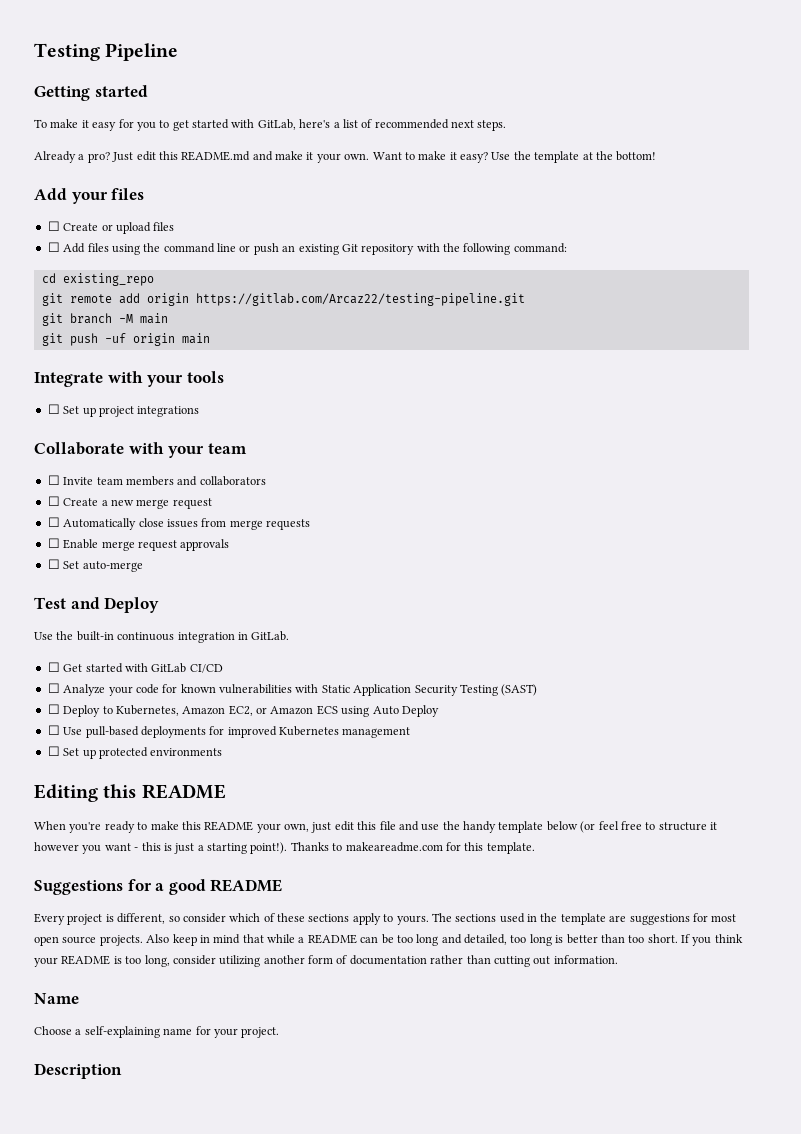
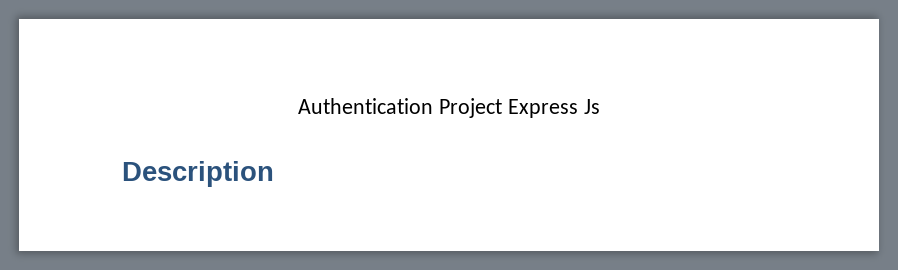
[34,43,179,61] [34,85,148,101] [34,119,507,131] [34,151,657,163] [34,188,145,204] [47,221,175,234] [47,242,567,255] [41,273,154,286] [41,293,525,306] [41,313,168,326] [41,333,210,346] [34,371,224,387] [47,404,200,417] [34,442,247,458] [47,475,266,486] [47,496,212,509] [47,517,310,530] [47,538,230,551] [47,559,143,572] [34,597,160,613] [34,631,290,643] [47,662,223,673] [47,683,538,696] [47,704,439,717] [47,725,411,738] [47,746,223,759] [34,784,226,802] [34,821,717,833] [34,842,535,854] [34,879,283,895] [34,913,737,925] [34,934,743,946] [34,955,618,967] [34,993,79,1004] [34,1026,280,1038] Testing Pipeline // Getting started // To make it easy for you to get started with GitLab, here's a list of recommended next steps. // Already a pro? Just edit this README.md and make it your own. Want to make it easy? Use the template at the bottom! // Add your files // ☐ Create or upload files // ☐ Add files using the command line or push an existing Git repository with the following command: // cd existing_repo // git remote add origin https://gitlab.com/Arcaz22/testing-pipeline.git // git branch -M main // git push -uf origin main // Integrate with your tools // ☐ Set up project integrations // Collaborate with your team // ☐ Invite team members and collaborators // ☐ Create a new merge request // ☐ Automatically close issues from merge requests // ☐ Enable merge request approvals // ☐ Set auto-merge // Test and Deploy // Use the built-in continuous integration in GitLab. // ☐ Get started with GitLab CI/CD // ☐ Analyze your code for known vulnerabilities with Static Application Security Testing (SAST) // ☐ Deploy to Kubernetes, Amazon EC2, or Amazon ECS using Auto Deploy // ☐ Use pull-based deployments for improved Kubernetes management // ☐ Set up protected environments // Editing this README // When you're ready to make this README your own, just edit this file and use the handy template below (or feel free to structure it however you want - this is just a starting point!). Thanks to makeareadme.com for this template. // Suggestions for a good README // Every project is different, so consider which of these sections apply to yours. The sections used in the template are suggestions for most open source projects. Also keep in mind that while a README can be too long and detailed, too long is better than too short. If you think your README is too long, consider utilizing another form of documentation rather than cutting out information. // Name // Choose a self-explaining name for your project. -> [298,98,600,118] Authentication Project Express Js

